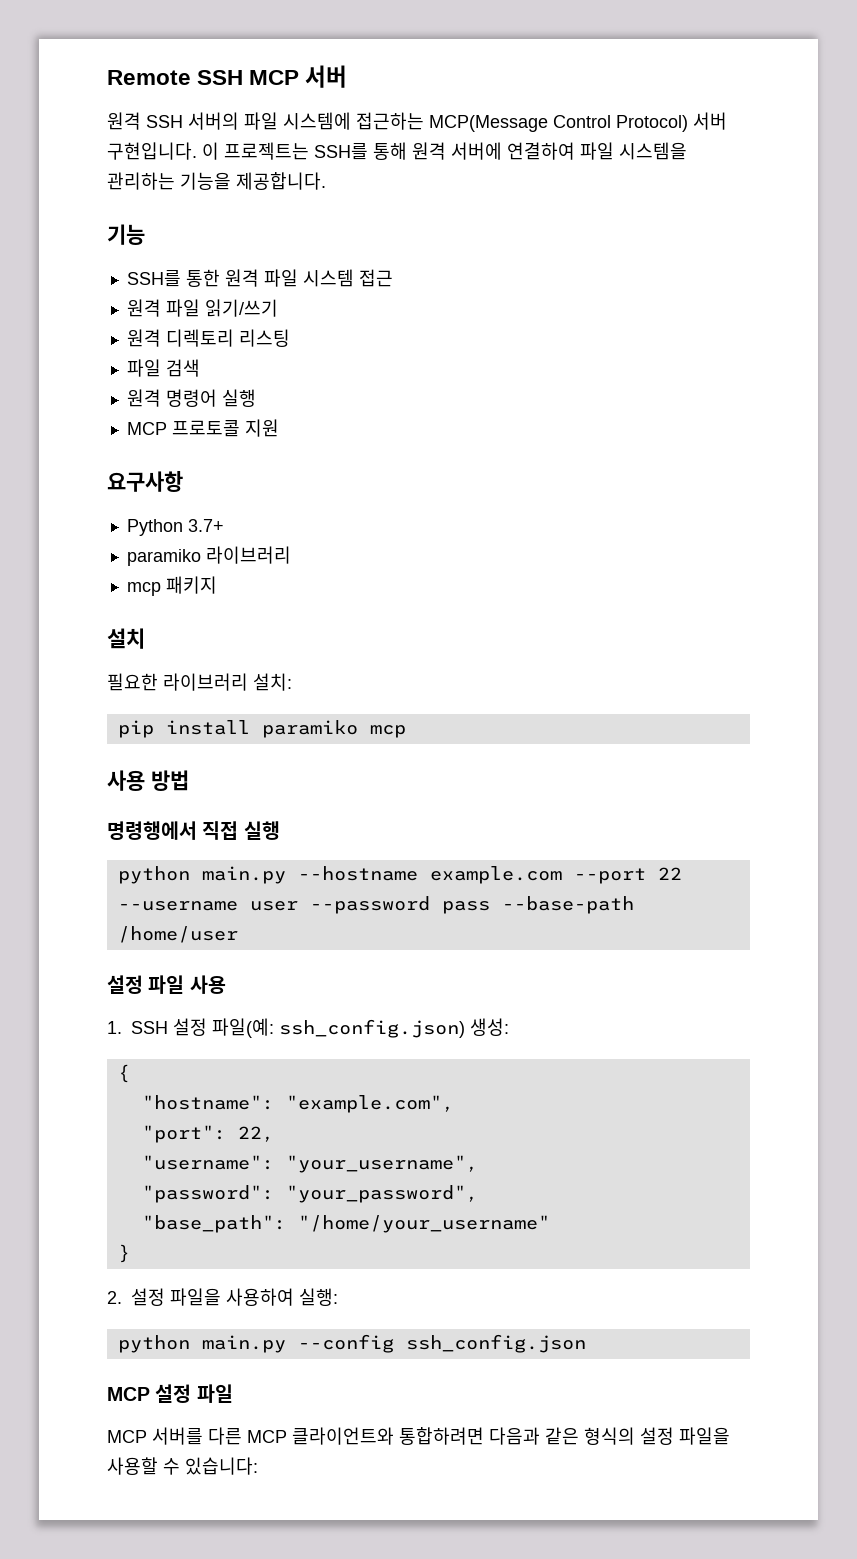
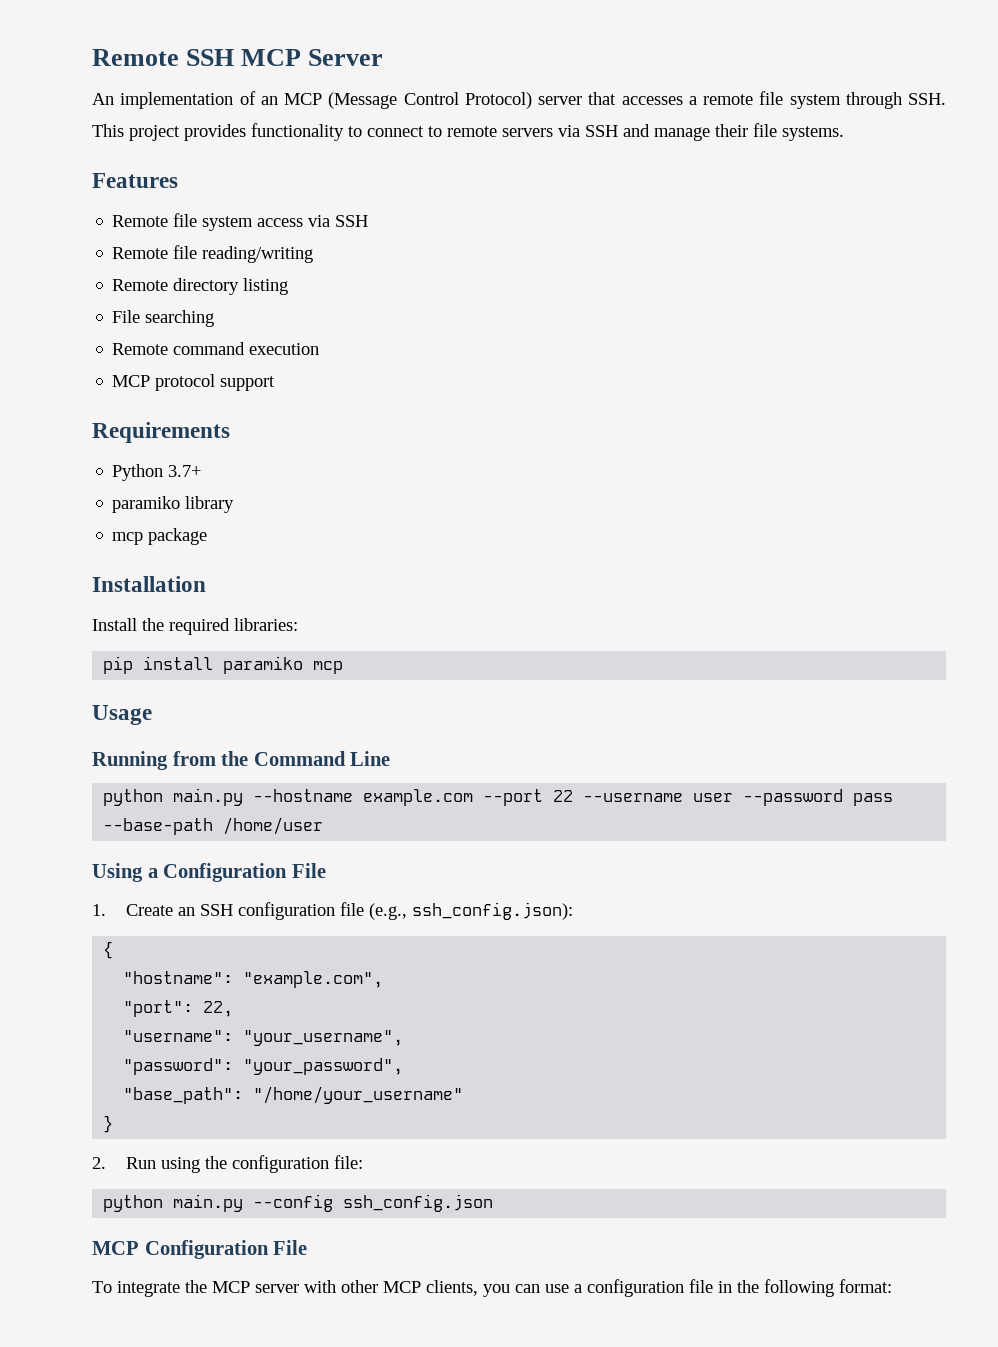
[305,65,348,88] [107,112,727,132] [107,142,687,160] [107,172,326,190] [107,224,145,245] [126,269,393,287] [126,299,278,317] [126,329,290,347] [126,359,200,377] [126,389,256,407] [126,419,279,437] [107,471,183,492] 서버 // 원격 SSH 서버의 파일 시스템에 접근하는 MCP(Message Control Protocol) 서버 구현입니다. 이 프로젝트는 SSH를 통해 원격 서버에 연결하여 파일 시스템을 관리하는 기능을 제공합니다. // 기능 // SSH를 통한 원격 파일 시스템 접근 // 원격 파일 읽기/쓰기 // 원격 디렉토리 리스팅 // 파일 검색 // 원격 명령어 실행 // MCP 프로토콜 지원 // 요구사항 -> [308,49,384,66] [92,91,946,109] [92,123,844,141] [92,173,178,188] [112,213,369,231] [112,245,314,263] [112,278,289,295] [112,310,215,327] [112,342,320,355] [112,374,276,391] [92,422,230,443] Server // An implementation of an MCP (Message Control Protocol) server that accesses a remote file system through SSH. This project provides functionality to connect to remote servers via SSH and manage their file systems. // Features // Remote file system access via SSH // Remote file reading/writing // Remote directory listing // File searching // Remote command execution // MCP protocol support // Requirements
[205,546,291,564] [126,576,217,596] [107,628,145,649] [107,673,292,691] [117,720,406,738] [107,770,189,791] [107,821,280,840] 라이브러리 // mcp 패키지 // 설치 // 필요한 라이브러리 설치: // pip install paramiko mcp // 사용 방법 // 명령행에서 직접 실행 -> [185,496,235,513] [112,528,208,545] [92,576,206,592] [92,618,298,635] [103,656,344,674] [92,705,152,725] [92,751,391,770] library // mcp package // Installation // Install the required libraries: // pip install paramiko mcp // Usage // Running from the Command Line
[107,975,226,994] [107,1018,509,1038] 설정 파일 사용 // 1. SSH 설정 파일(예: ssh_config.json) 생성: -> [92,863,326,882] [92,902,574,920] Using a Configuration File // 1. Create an SSH configuration file (e.g., ssh_config.json):
[131,1288,338,1306] 설정 파일을 사용하여 실행: -> [126,1155,364,1173] Run using the configuration file:
[155,1384,233,1403] [107,1427,730,1445] [107,1457,258,1475] 설정 파일 // MCP 서버를 다른 MCP 클라이언트와 통합하려면 다음과 같은 형식의 설정 파일을 사용할 수 있습니다: -> [144,1240,308,1259] [92,1279,892,1297] Configuration File // To integrate the MCP server with other MCP clients, you can use a configuration file in the following format:

